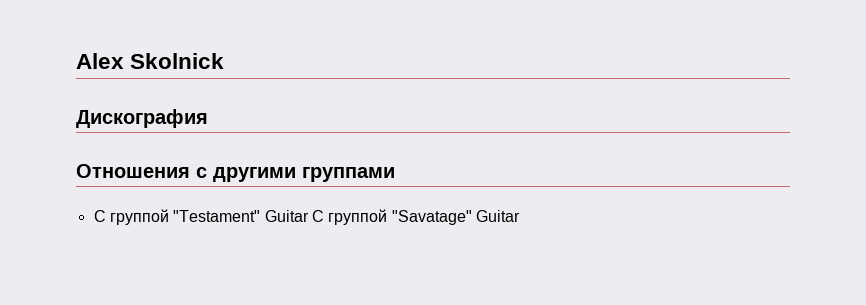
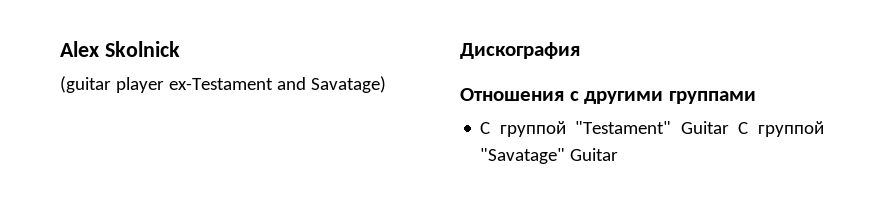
(225, 61) none -> [60,76,386,93] // (guitar player ex-Testament and Savatage)

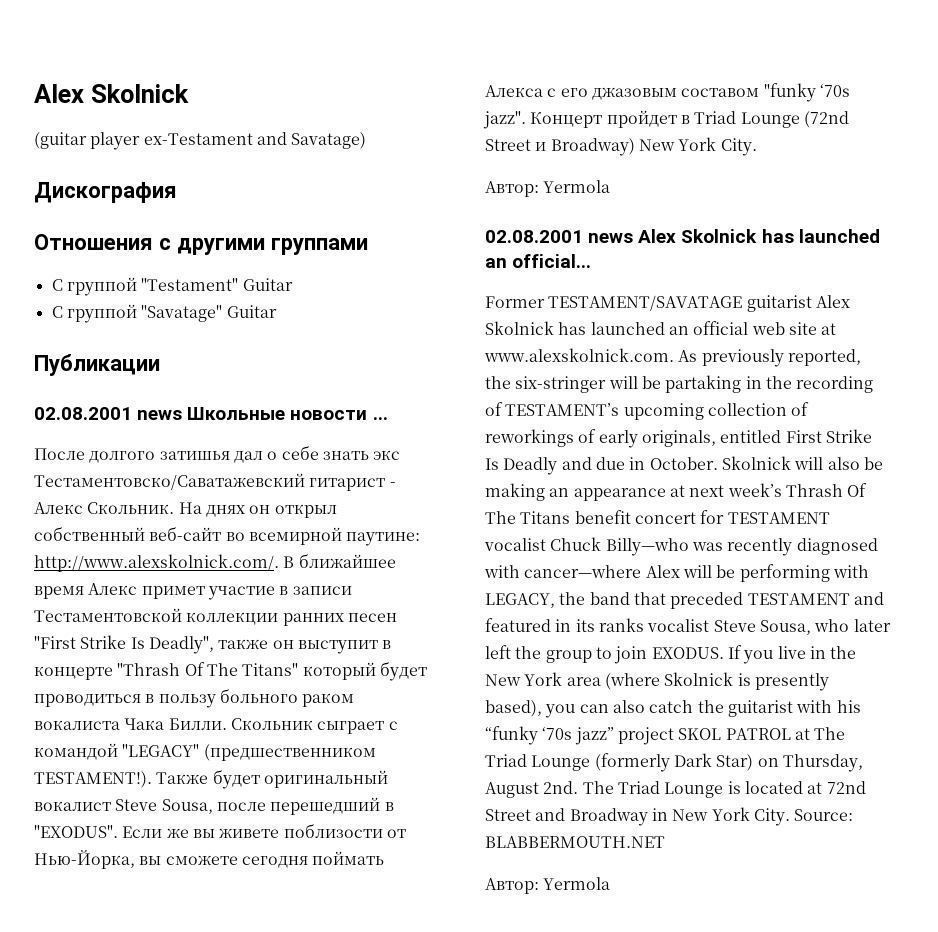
(729, 127) none -> (293, 284) //
(619, 154) none -> [34,354,160,376] [34,407,388,420] [34,445,401,463] [34,473,396,491] [34,502,337,518] [34,526,421,546] [34,553,396,572] [34,583,352,600] [34,608,397,626] [34,635,392,654] [34,661,427,681] [34,688,355,708] [34,718,398,734] [34,743,376,761] [34,769,388,789] [34,797,394,815] [34,823,406,838] [34,850,385,869] [485,83,850,102] [483,110,849,129] [485,137,757,156] [485,180,611,197] [485,229,880,243] [485,254,592,268] [485,295,850,312] [485,321,837,335] [484,348,861,367] [485,375,874,393] [485,402,810,420] [485,429,872,448] [485,456,883,475] [485,483,868,501] [485,510,830,524] [484,537,878,556] [484,564,869,582] [485,592,884,609] [485,618,891,635] [485,645,857,664] [485,672,829,691] [485,700,861,718] [485,726,846,745] [485,753,863,772] [485,781,866,798] [485,807,854,826] [485,836,665,848] [485,877,611,894] // Публикации // 02.08.2001 news Школьные новости ... // После долгого затишья дал о себе знать экс Тестаментовско/Саватажевский гитарист - Алекс Скольник. На днях он открыл собственный веб-сайт во всемирной паутине: http://www.alexskolnick.com/. В ближайшее время Алекс примет участие в записи Тестаментовской коллекции ранних песен "First Strike Is Deadly", также он выступит в концерте "Thrash Of The Titans" который будет проводиться в пользу больного раком вокалиста Чака Билли. Скольник сыграет с командой "LEGACY" (предшественником TESTAMENT!). Также будет оригинальный вокалист Steve Sousa, после перешедший в "EXODUS". Если же вы живете поблизости от Нью-Йорка, вы сможете сегодня поймать Алекса с его джазовым составом "funky ‘70s jazz". Концерт пройдет в Triad Lounge (72nd Street и Broadway) New York City. // Автор: Yermola // 02.08.2001 news Alex Skolnick has launched an official... // Former TESTAMENT/SAVATAGE guitarist Alex Skolnick has launched an official web site at www.alexskolnick.com. As previously reported, the six-stringer will be partaking in the recording of TESTAMENT’s upcoming collection of reworkings of early originals, entitled First Strike Is Deadly and due in October. Skolnick will also be making an appearance at next week’s Thrash Of The Titans benefit concert for TESTAMENT vocalist Chuck Billy—who was recently diagnosed with cancer—where Alex will be performing with LEGACY, the band that preceded TESTAMENT and featured in its ranks vocalist Steve Sousa, who later left the group to join EXODUS. If you live in the New York area (where Skolnick is presently based), you can also catch the guitarist with his “funky ‘70s jazz” project SKOL PATROL at The Triad Lounge (formerly Dark Star) on Thursday, August 2nd. The Triad Lounge is located at 72nd Street and Broadway in New York City. Source: BLABBERMOUTH.NET // Автор: Yermola

